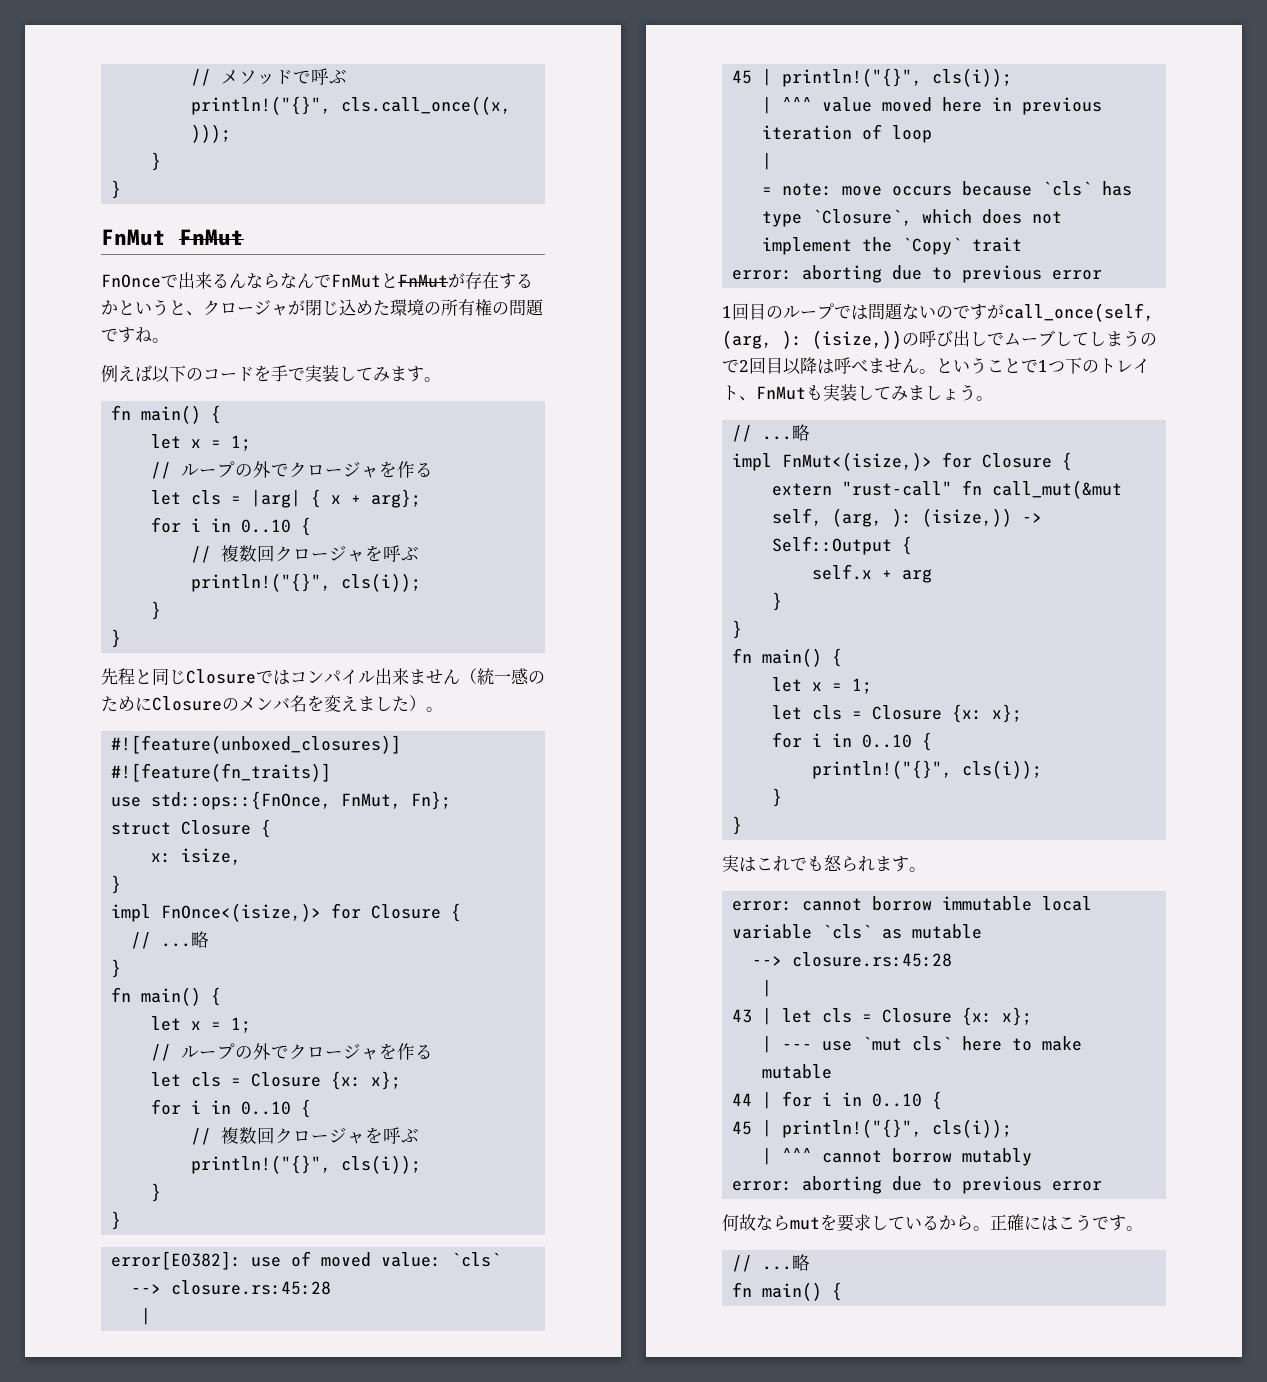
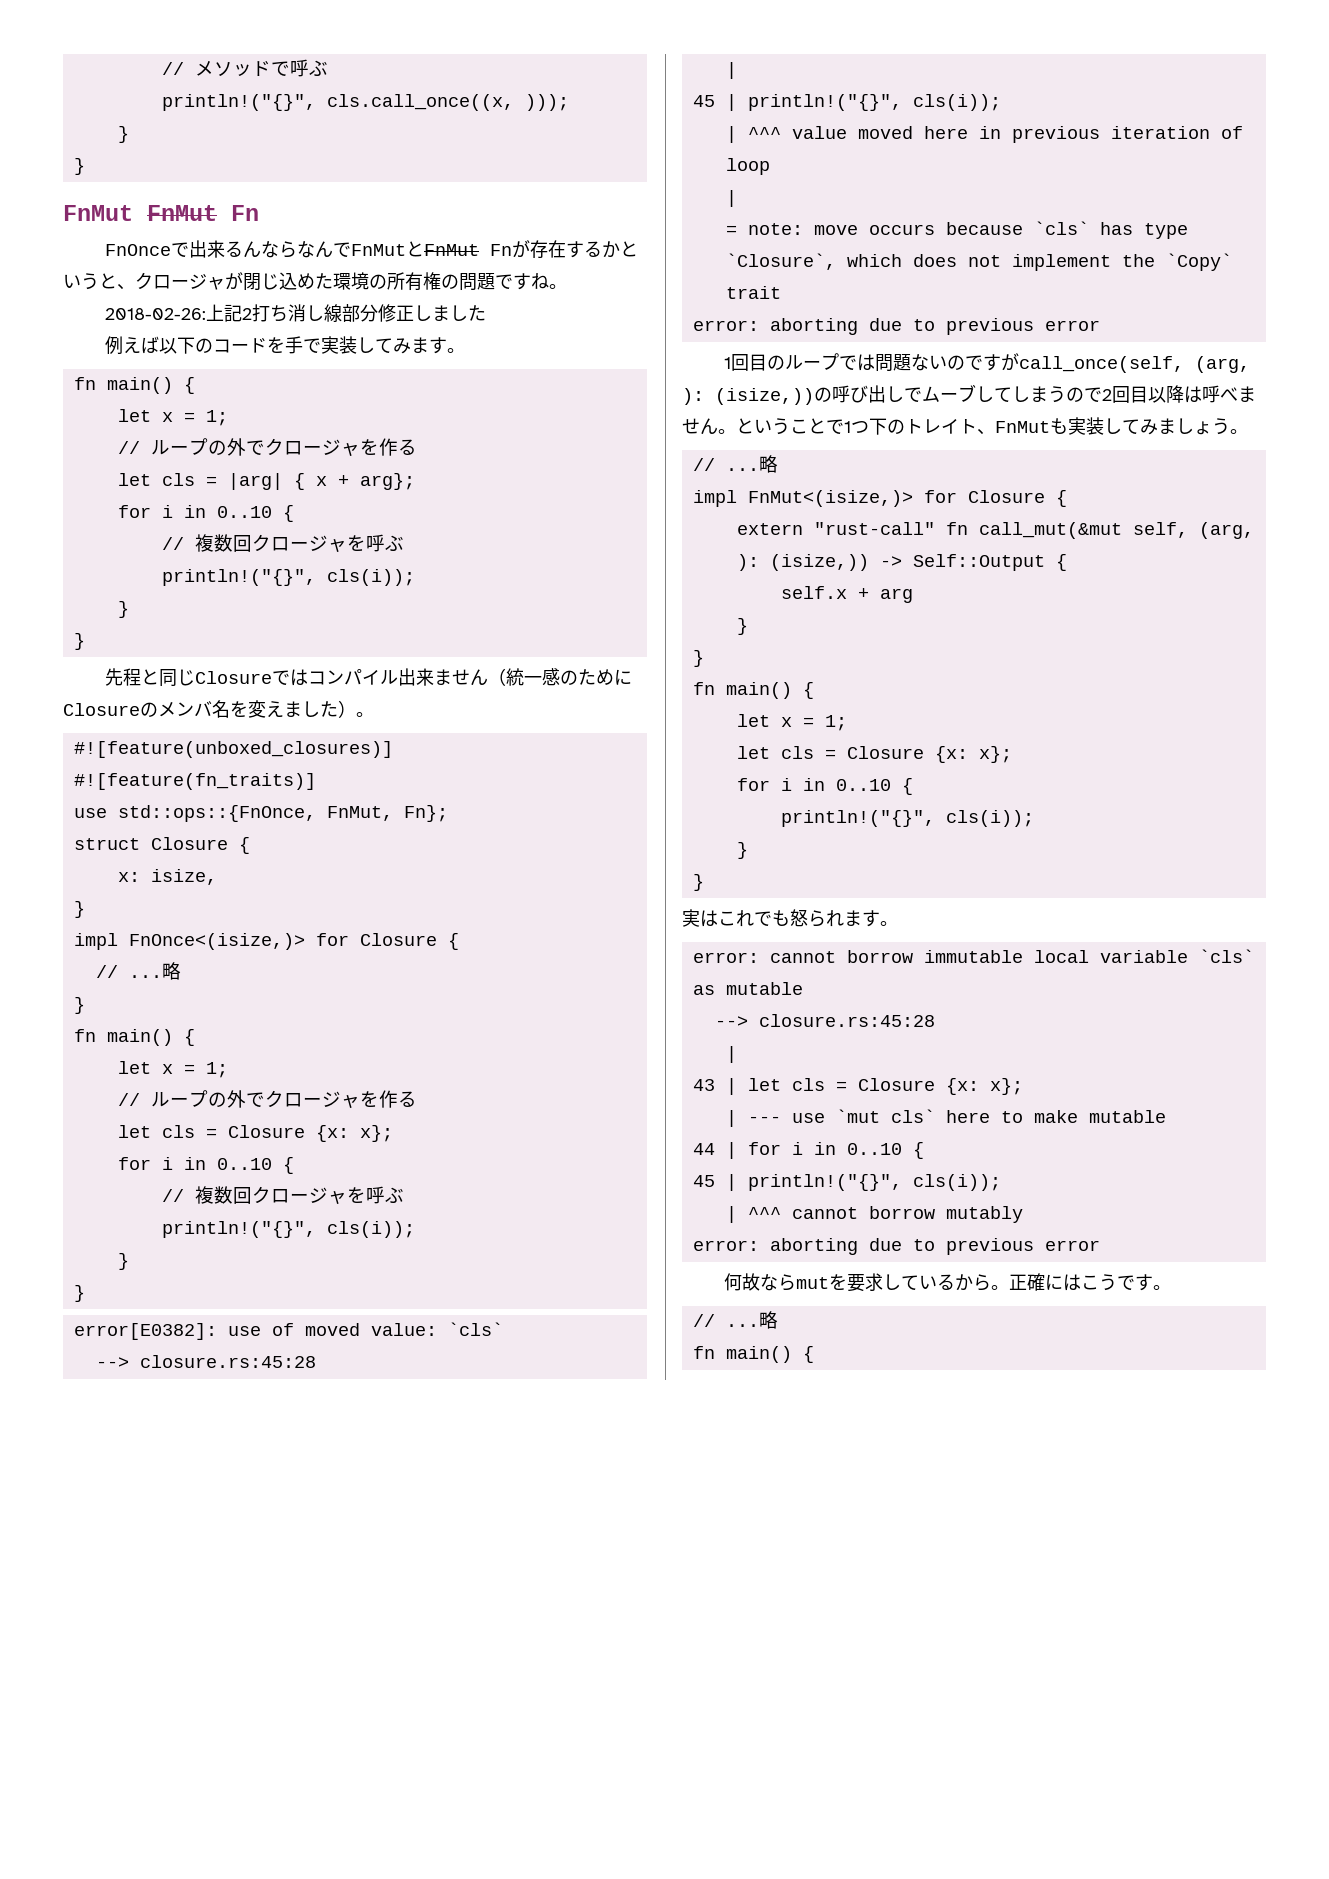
(244, 237) none -> [231,205,259,221] Fn
(448, 281) none -> [489,244,512,256] Fn
(169, 340) none -> [104,304,486,322] // 2018-02-26:上記2打ち消し線部分修正しました

